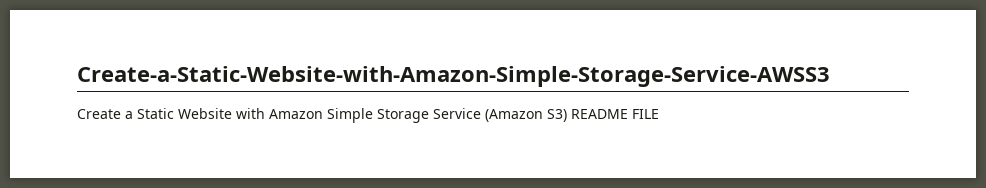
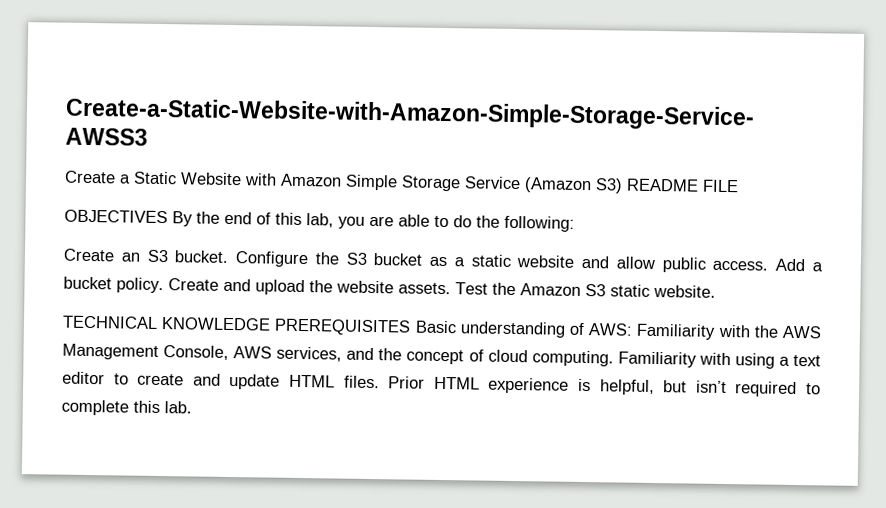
(659, 114) none -> [64,209,575,232] [63,248,823,273] [63,276,716,298] [62,315,823,340] [62,343,821,369] [62,371,822,398] [61,399,192,416] // OBJECTIVES By the end of this lab, you are able to do the following: // Create an S3 bucket. Configure the S3 bucket as a static website and allow public access. Add a bucket policy. Create and upload the website assets. Test the Amazon S3 static website. // TECHNICAL KNOWLEDGE PREREQUISITES Basic understanding of AWS: Familiarity with the AWS Management Console, AWS services, and the concept of cloud computing. Familiarity with using a text editor to create and update HTML files. Prior HTML experience is helpful, but isn’t required to complete this lab.

